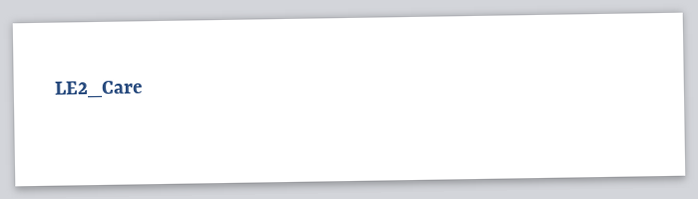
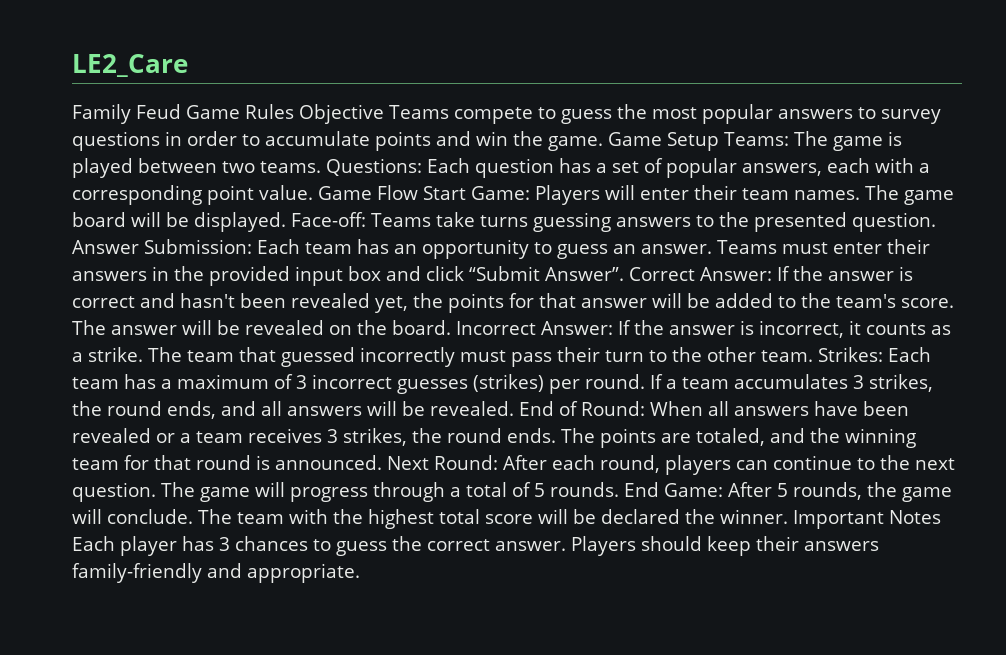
(142, 89) none -> [72,104,941,124] [72,131,902,151] [72,158,930,178] [72,185,954,205] [72,212,936,232] [72,239,930,259] [72,266,914,286] [72,293,954,313] [72,320,951,338] [72,347,931,367] [72,374,933,394] [72,401,909,419] [72,428,916,448] [72,455,955,475] [72,482,952,502] [72,509,941,529] [72,536,879,556] [72,563,360,583] // Family Feud Game Rules Objective Teams compete to guess the most popular answers to survey questions in order to accumulate points and win the game. Game Setup Teams: The game is played between two teams. Questions: Each question has a set of popular answers, each with a corresponding point value. Game Flow Start Game: Players will enter their team names. The game board will be displayed. Face-off: Teams take turns guessing answers to the presented question. Answer Submission: Each team has an opportunity to guess an answer. Teams must enter their answers in the provided input box and click “Submit Answer”. Correct Answer: If the answer is correct and hasn't been revealed yet, the points for that answer will be added to the team's score. The answer will be revealed on the board. Incorrect Answer: If the answer is incorrect, it counts as a strike. The team that guessed incorrectly must pass their turn to the other team. Strikes: Each team has a maximum of 3 incorrect guesses (strikes) per round. If a team accumulates 3 strikes, the round ends, and all answers will be revealed. End of Round: When all answers have been revealed or a team receives 3 strikes, the round ends. The points are totaled, and the winning team for that round is announced. Next Round: After each round, players can continue to the next question. The game will progress through a total of 5 rounds. End Game: After 5 rounds, the game will conclude. The team with the highest total score will be declared the winner. Important Notes Each player has 3 chances to guess the correct answer. Players should keep their answers family-friendly and appropriate.

